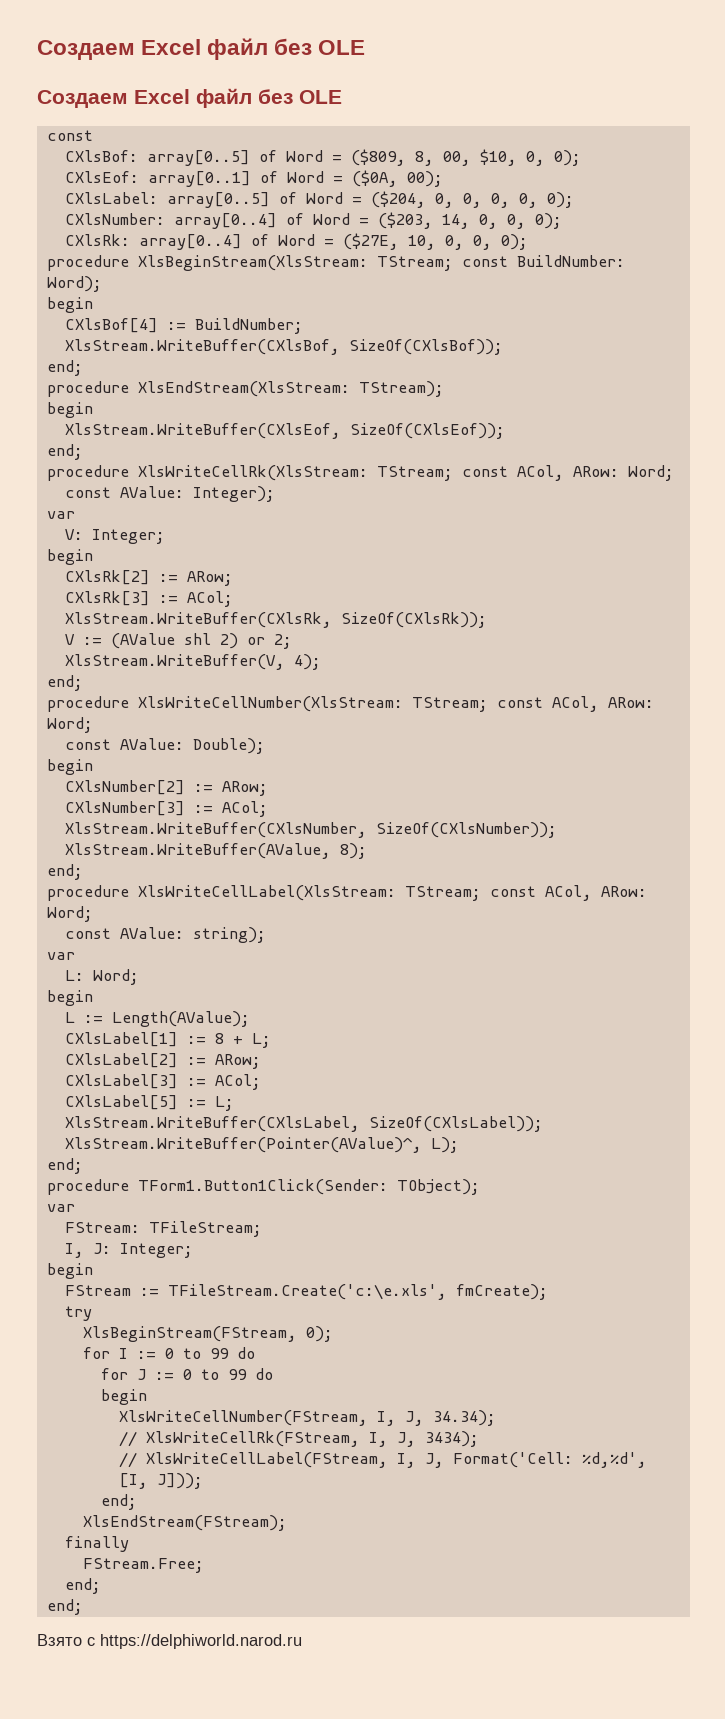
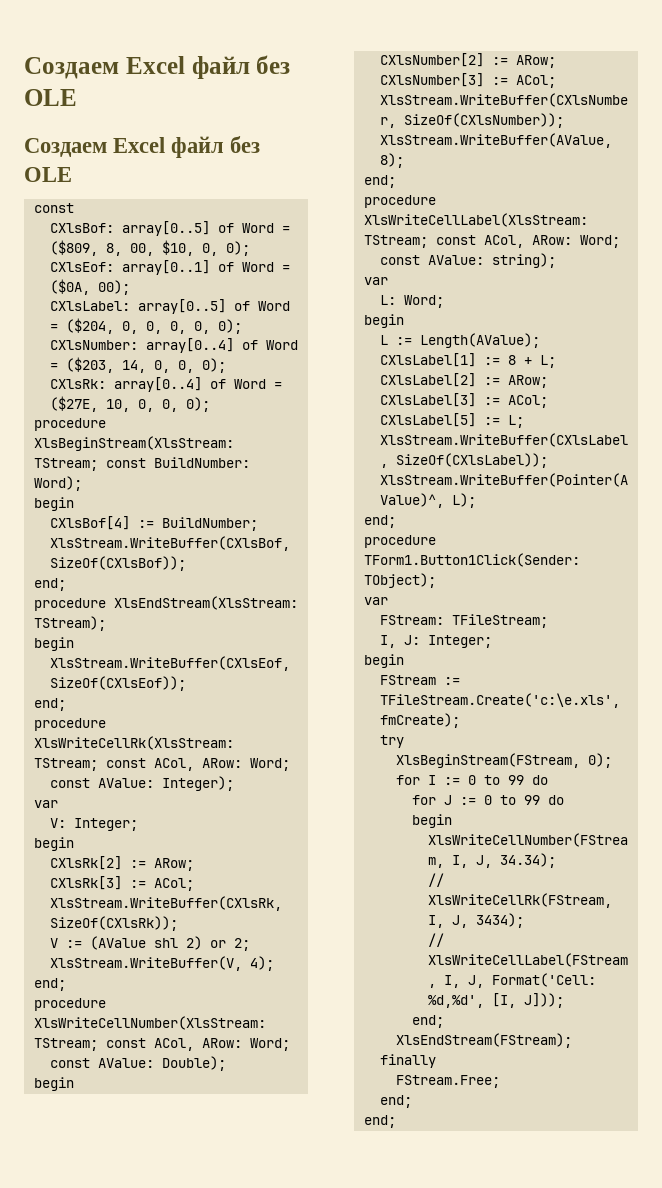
[37,1634,302,1649] // Взято с https://delphiworld.narod.ru -> (396, 1121) none

